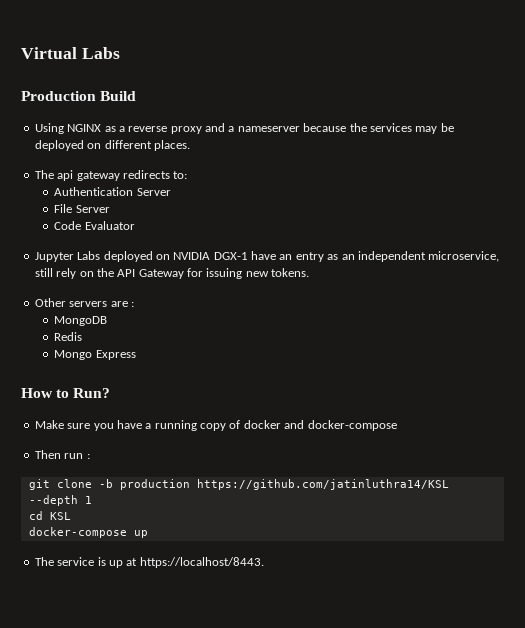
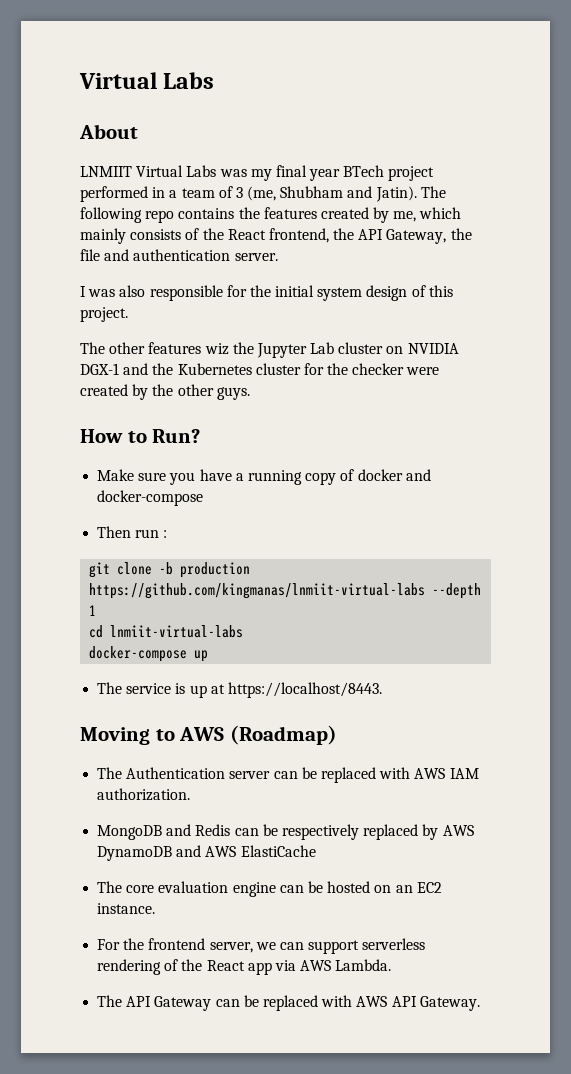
[21,91,137,101] [34,123,454,134] [34,140,190,151] [34,170,188,181] [54,187,171,196] [54,204,110,213] [54,221,135,230] [34,251,500,262] [34,268,310,279] [34,298,134,307] [54,316,108,326] [54,332,83,341] [54,350,136,360] Production Build // Using NGINX as a reverse proxy and a nameserver because the services may be deployed on different places. // The api gateway redirects to: // Authentication Server // File Server // Code Evaluator // Jupyter Labs deployed on NVIDIA DGX-1 have an entry as an independent microservice, still rely on the API Gateway for issuing new tokens. // Other servers are : // MongoDB // Redis // Mongo Express -> [79,124,138,139] [80,165,435,181] [80,186,446,202] [80,207,462,223] [80,228,472,244] [80,249,278,261] [80,285,453,301] [80,307,128,322] [80,342,459,358] [80,363,440,375] [80,384,250,400] About // LNMIIT Virtual Labs was my final year BTech project performed in a team of 3 (me, Shubham and Jatin). The following repo contains the features created by me, which mainly consists of the React frontend, the API Gateway, the file and authentication server. // I was also responsible for the initial system design of this project. // The other features wiz the Jupyter Lab cluster on NVIDIA DGX-1 and the Kubernetes cluster for the checker were created by the other guys.
[196,479,449,490] https://github.com/jatinluthra14/KSL -> [89,583,426,599] https://github.com/kingmanas/lnmiit-virtual-labs
[49,512,71,520] KSL -> [110,625,244,638] lnmiit-virtual-labs
(264, 562) none -> [80,725,338,745] [97,767,479,783] [97,788,191,801] [97,824,474,840] [97,845,316,861] [97,881,442,897] [97,903,156,914] [97,938,426,954] [97,959,392,975] [97,995,480,1011] // Moving to AWS (Roadmap) // The Authentication server can be replaced with AWS IAM authorization. // MongoDB and Redis can be respectively replaced by AWS DynamoDB and AWS ElastiCache // The core evaluation engine can be hosted on an EC2 instance. // For the frontend server, we can support serverless rendering of the React app via AWS Lambda. // The API Gateway can be replaced with AWS API Gateway.

